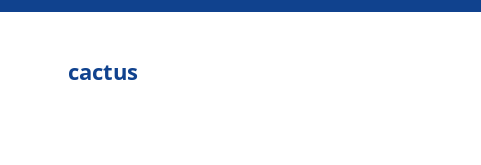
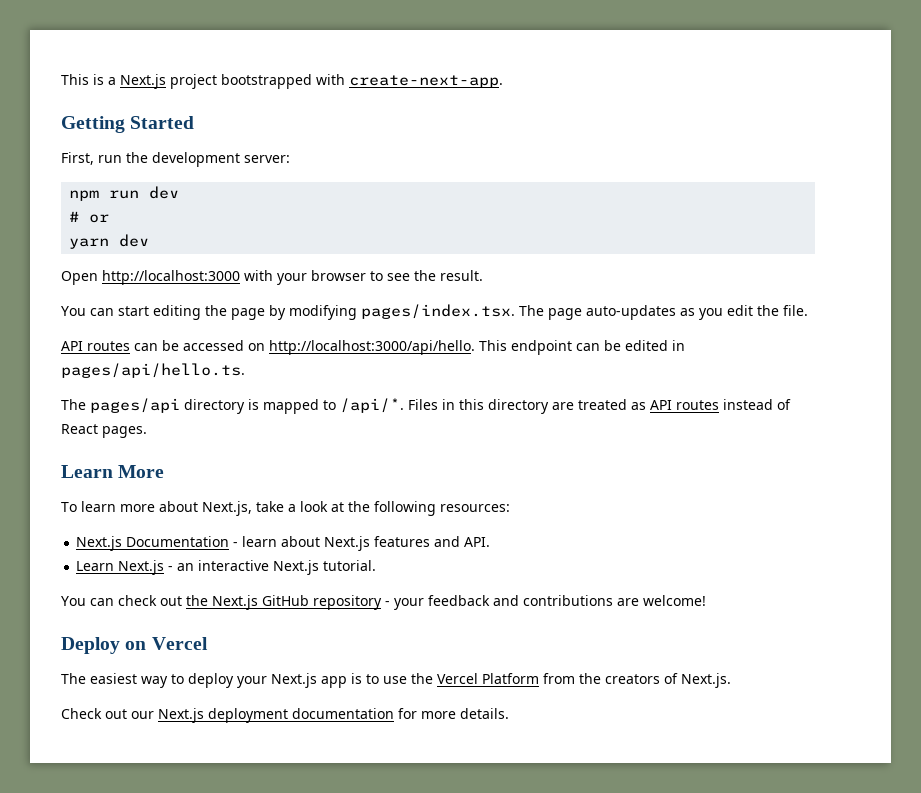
[68,65,138,80] cactus -> [61,74,503,89] [61,116,195,133] [61,152,290,167] [69,186,180,201] [69,211,110,223] [69,234,150,249] [61,270,483,285] [61,304,808,320] [61,340,685,355] [61,363,245,378] [61,398,791,414] [61,424,147,438] [61,465,165,478] [61,501,510,516] [76,536,491,551] [76,560,377,575] [61,595,706,610] [61,637,208,654] [61,673,731,688] [61,708,509,723] This is a Next.js project bootstrapped with create-next-app. // Getting Started // First, run the development server: // npm run dev // # or // yarn dev // Open http://localhost:3000 with your browser to see the result. // You can start editing the page by modifying pages/index.tsx. The page auto-updates as you edit the file. // API routes can be accessed on http://localhost:3000/api/hello. This endpoint can be edited in pages/api/hello.ts. // The pages/api directory is mapped to /api/*. Files in this directory are treated as API routes instead of React pages. // Learn More // To learn more about Next.js, take a look at the following resources: // Next.js Documentation - learn about Next.js features and API. // Learn Next.js - an interactive Next.js tutorial. // You can check out the Next.js GitHub repository - your feedback and contributions are welcome! // Deploy on Vercel // The easiest way to deploy your Next.js app is to use the Vercel Platform from the creators of Next.js. // Check out our Next.js deployment documentation for more details.

